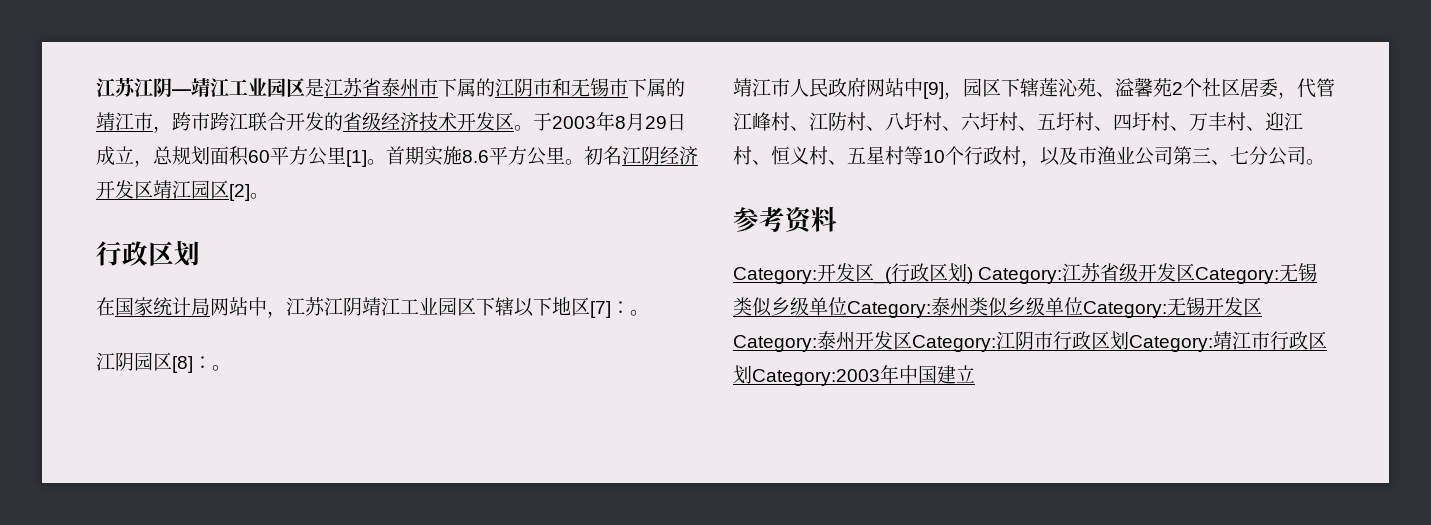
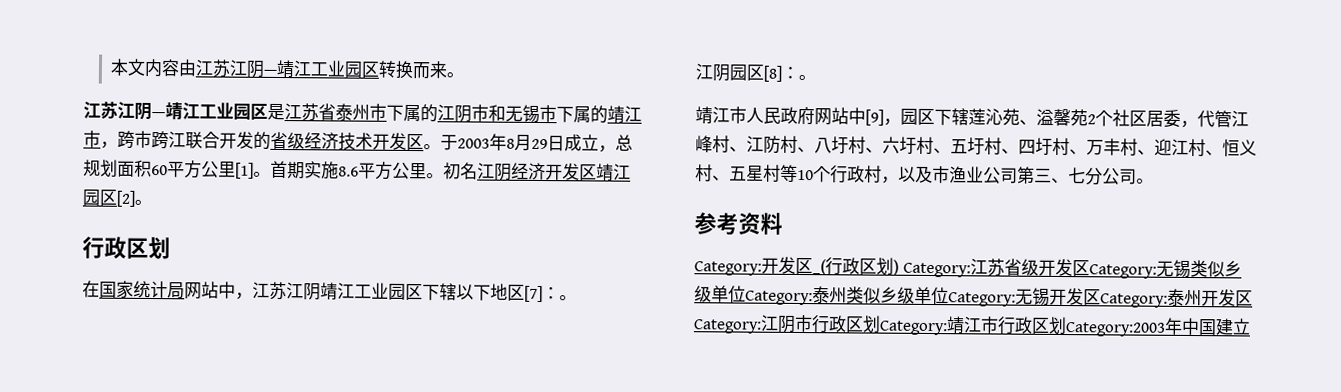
(96, 87) none -> [109,58,464,80] 本文内容由江苏江阴—靖江工业园区转换而来。 //

